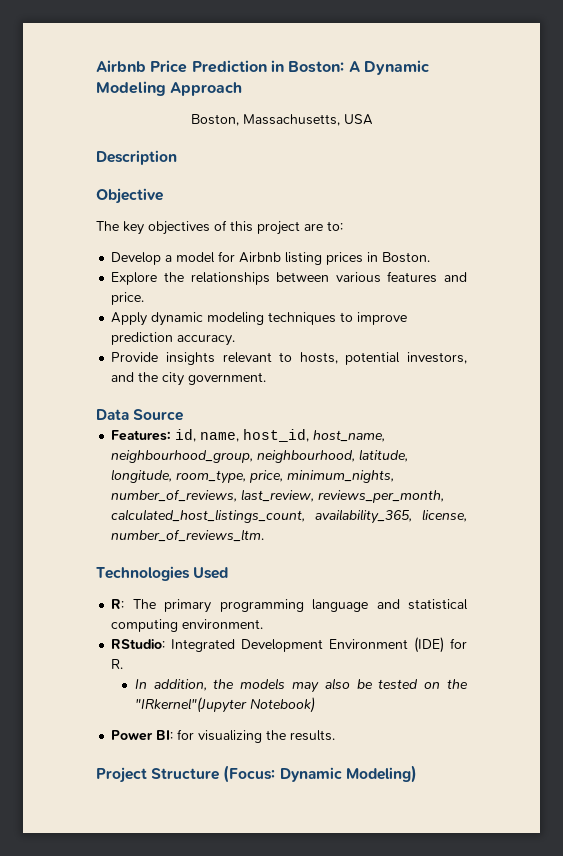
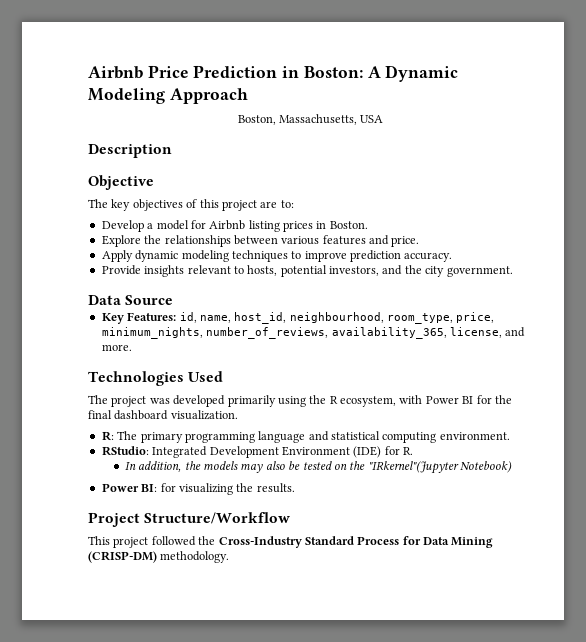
(184, 415) none -> [101,313,124,324] Key
[313,430,386,442] [111,449,409,463] [111,469,395,484] [111,489,445,503] [111,509,468,524] [111,529,265,542] [96,566,229,581] host_name, neighbourhood_group, neighbourhood, latitude, longitude, room_type, price, minimum_nights, number_of_reviews, last_review, reviews_per_month, calculated_host_listings_count, availability_365, license, number_of_reviews_ltm. // Technologies Used -> [289,312,495,324] [101,327,526,339] [101,344,132,351] [88,371,224,386] [88,395,512,407] [88,410,238,420] neighbourhood, room_type, price, minimum_nights, number_of_reviews, availability_365, license, and more. // Technologies Used // The project was developed primarily using the R ecosystem, with Power BI for the final dashboard visualization.
[151,765,417,783] Structure (Focus: Dynamic Modeling) -> [144,512,291,524] [88,536,494,548] [88,551,230,563] Structure/Workflow // This project followed the Cross-Industry Standard Process for Data Mining (CRISP-DM) methodology.

